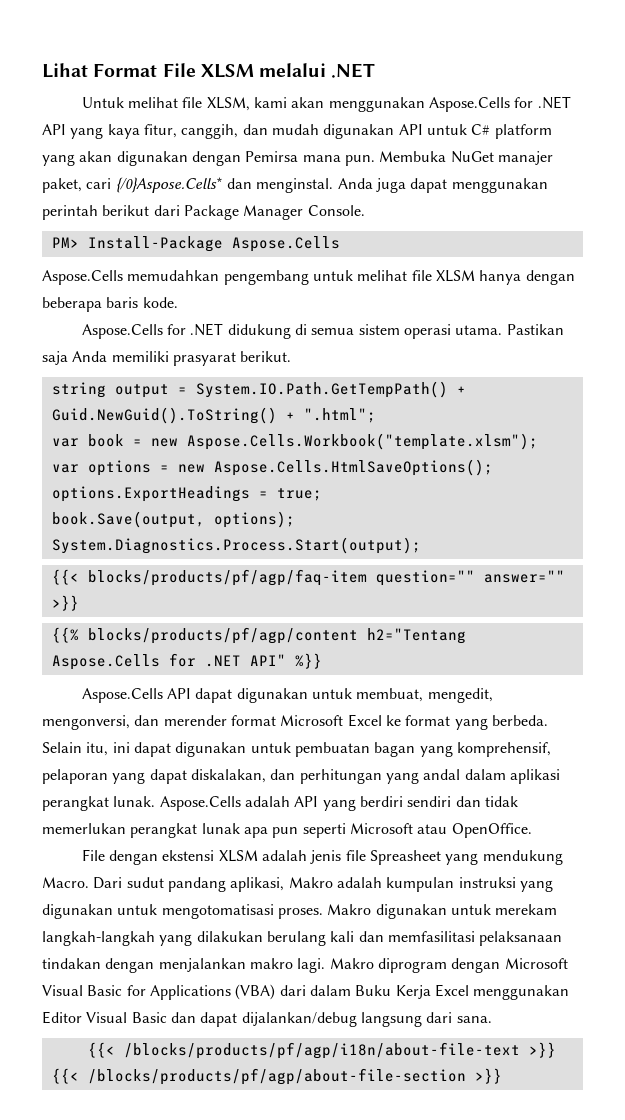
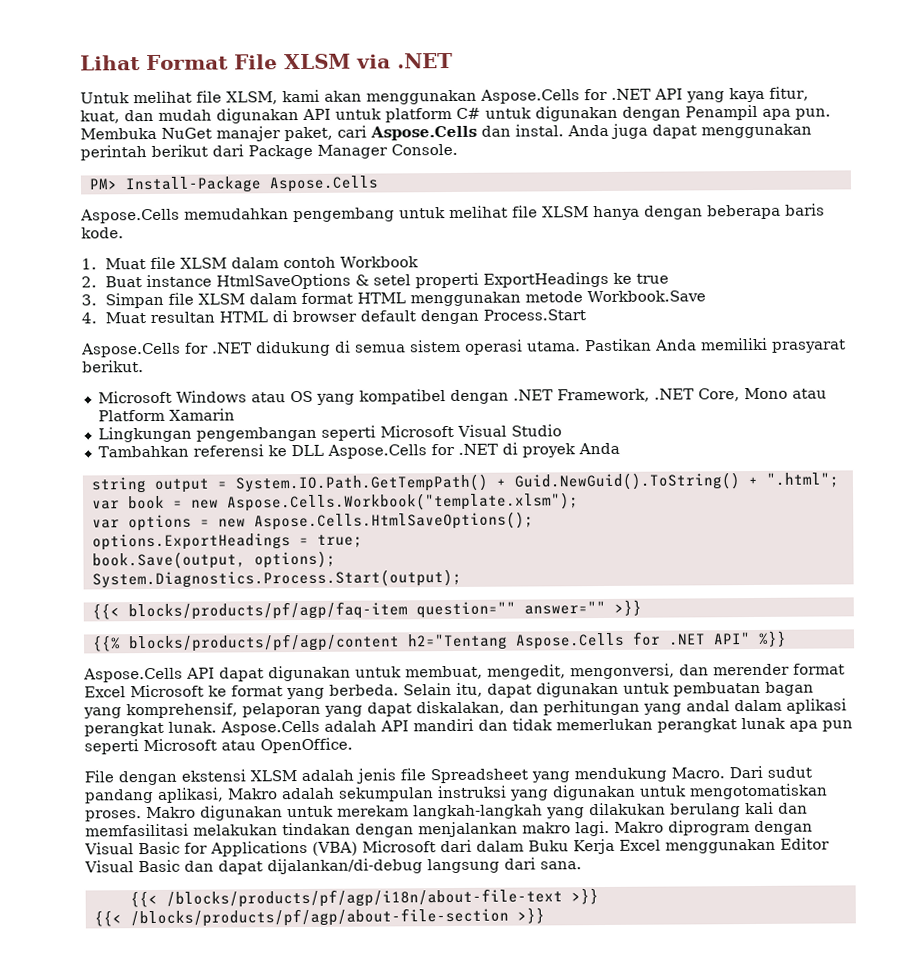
[259,63,327,77] melalui -> [355,54,391,69] via
[181,124,239,139] canggih, -> [80,110,120,124] kuat,
[471,124,552,139] [42,151,341,166] C# platform yang akan digunakan dengan Pemirsa mana -> [385,104,791,123] platform C# untuk digunakan dengan Penampil apa
[115,177,334,193] {/0}Aspose.Cells* dan menginstal. -> [370,124,564,141] Aspose.Cells dan instal.
(178, 302) none -> [81,256,419,270] [81,271,669,290] [81,290,706,309] [81,309,586,325] // 1. Muat file XLSM dalam contoh Workbook // 2. Buat instance HtmlSaveOptions & setel properti ExportHeadings ke true // 3. Simpan file XLSM dalam format HTML menggunakan metode Workbook.Save // 4. Muat resultan HTML di browser default dengan Process.Start
[42,351,68,365] saja -> (652, 345) none
(292, 356) none -> [97,387,827,405] [97,408,235,422] [97,424,562,443] [97,442,620,459] // Microsoft Windows atau OS yang kompatibel dengan .NET Framework, .NET Core, Mono atau Platform Xamarin // Lingkungan pengembangan seperti Microsoft Visual Studio // Tambahkan referensi ke DLL Aspose.Cells for .NET di proyek Anda
[280,714,382,727] Microsoft Excel -> [84,684,204,698] Excel Microsoft
[112,742,130,753] ini -> (483, 689) none
[322,796,452,811] yang berdiri sendiri -> [413,718,474,732] mandiri
[369,850,441,865] Spreasheet -> [430,768,528,784] Spreadsheet
[386,877,455,892] kumpulan -> [338,787,434,802] sekumpulan
[161,904,274,919] mengotomatisasi -> [689,783,828,800] mengotomatiskan
[479,931,563,946] pelaksanaan -> [193,824,278,836] melakukan
[504,958,568,969] Microsoft -> (813, 828) none
(276, 992) none -> [362,840,436,853] Microsoft
[241,1012,357,1027] dijalankan/debug -> [267,858,423,875] dijalankan/di-debug

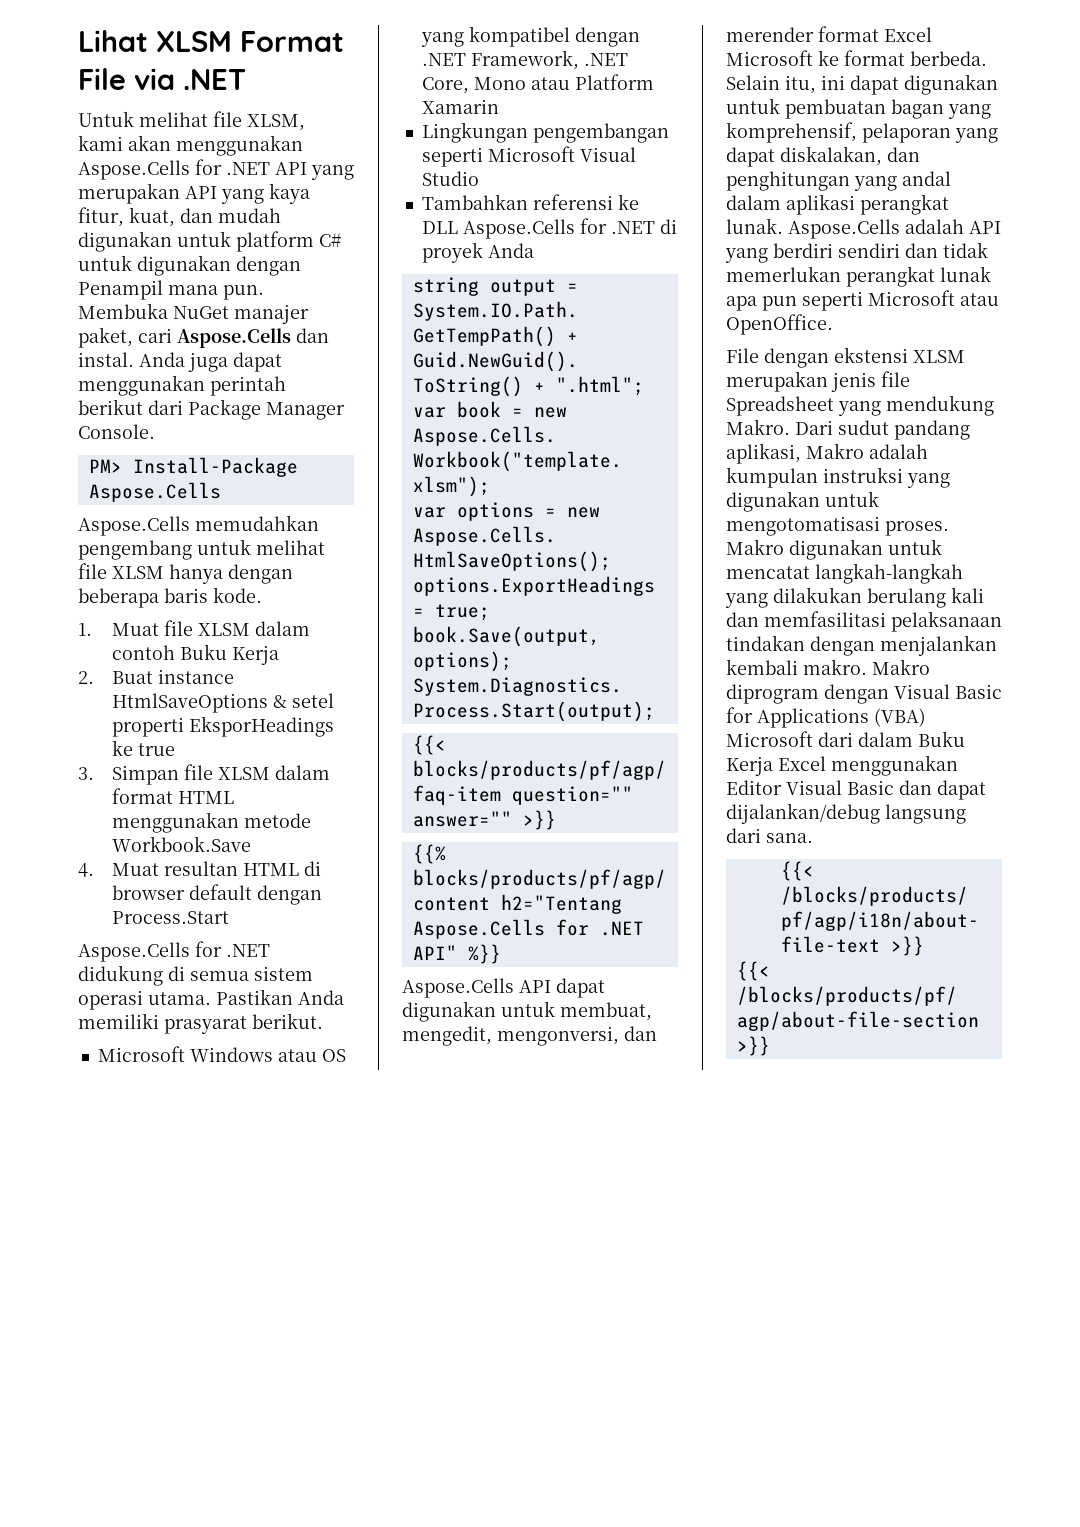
(141, 63) none -> [156,31,232,52] XLSM
[283,53,351,70] XLSM -> (126, 79) none
(725, 97) none -> [78,183,264,204] merupakan API yang
[302,108,331,120] API -> (172, 241) none
[762,108,791,120] apa -> [168,285,218,295] mana
[339,256,419,268] Workbook -> [179,644,279,665] Buku Kerja
[482,271,609,288] ExportHeadings -> [188,716,334,737] EksporHeadings
[286,687,325,700] yang -> (905, 58) none
(483, 689) none -> [821,75,845,90] ini
[543,699,640,716] perhitungan -> [726,171,850,191] penghitungan
[413,718,474,732] mandiri -> [725,243,900,263] yang berdiri sendiri
[301,769,354,782] adalah -> [726,371,828,392] merupakan
[671,767,725,779] Macro. -> [726,419,790,435] Makro.
[338,787,434,802] sekumpulan -> [726,467,818,488] kumpulan
[689,783,828,800] mengotomatiskan -> [726,516,880,536] mengotomatisasi
[337,805,409,817] merekam -> [726,566,810,579] mencatat
[193,824,278,836] melakukan -> [891,611,1002,632] pelaksanaan
[522,820,610,837] makro lagi. -> [726,659,867,675] kembali makro.
[267,858,423,875] dijalankan/di-debug -> [726,803,880,824] dijalankan/debug

